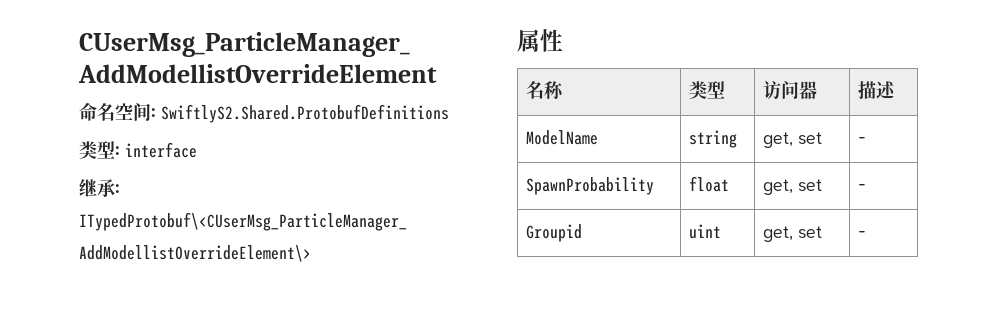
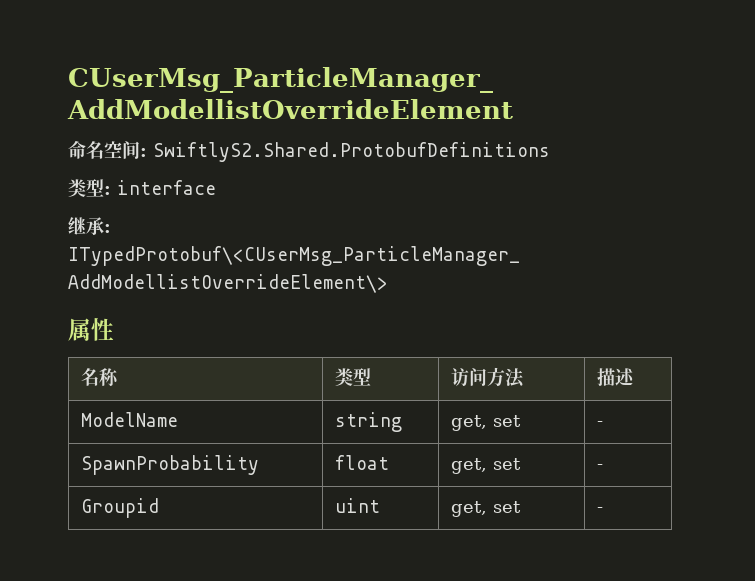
[798,81,817,99] 器 -> [487,367,526,388] 方法

